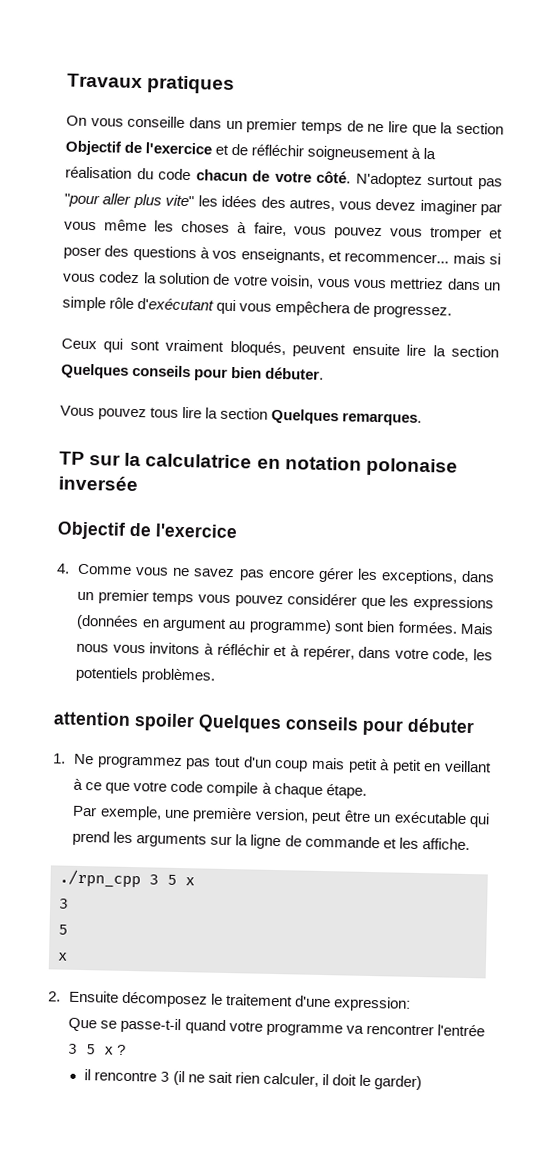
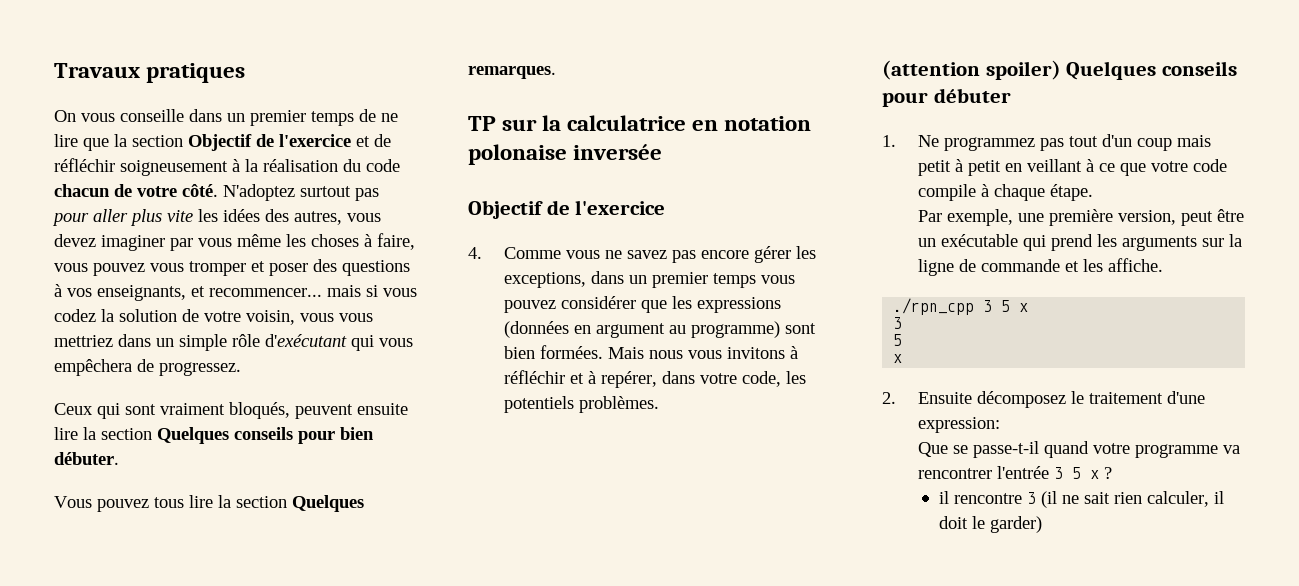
[64,193,100,208] "pour -> [52,213,89,226] pour
[165,194,195,207] vite" -> [167,210,193,222] vite
[53,711,195,732] attention spoiler -> [882,60,1061,80] (attention spoiler)

